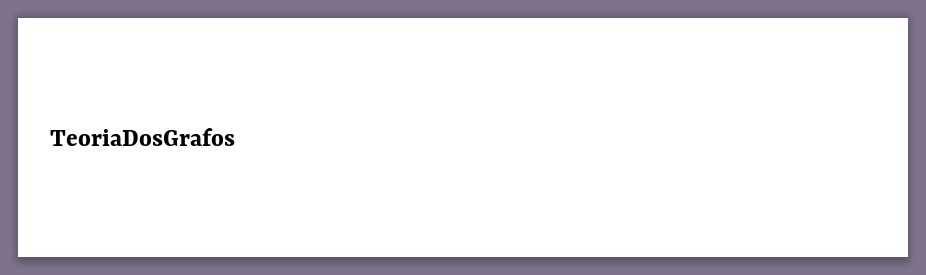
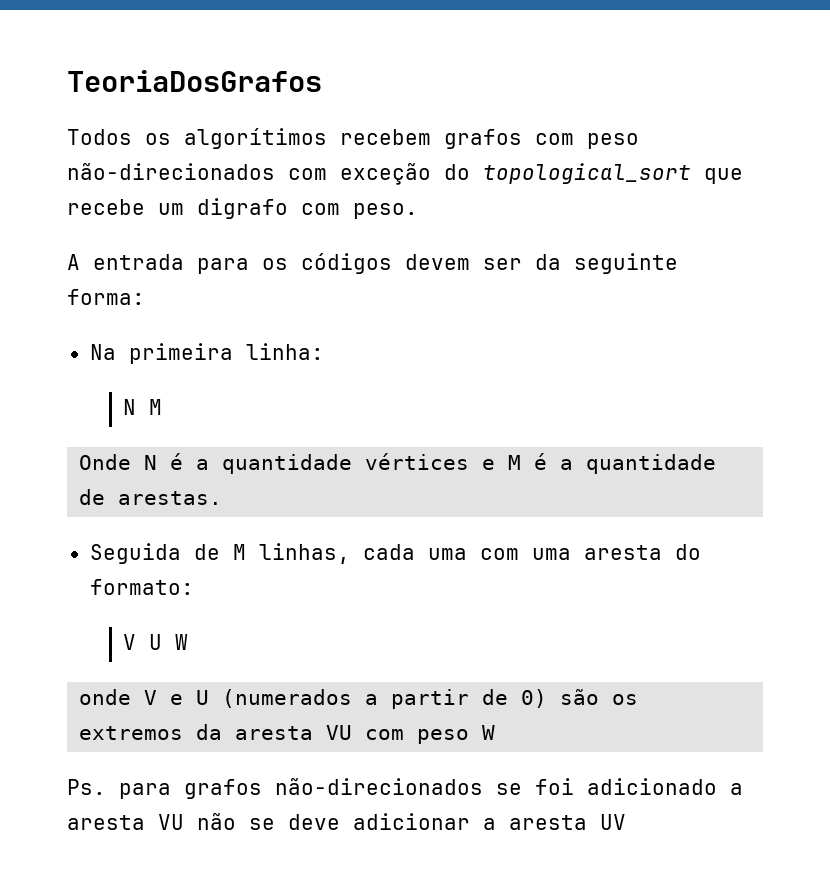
(235, 137) none -> [67,128,639,149] [67,162,743,185] [67,198,418,219] [67,253,678,274] [67,289,145,305] [89,343,324,364] [123,399,163,415] [79,453,717,474] [79,489,223,505] [89,543,701,564] [89,579,194,595] [123,634,189,650] [79,689,639,709] [79,724,496,744] [67,777,743,799] [67,812,626,830] // Todos os algorítimos recebem grafos com peso não-direcionados com exceção do topological_sort que recebe um digrafo com peso. // A entrada para os códigos devem ser da seguinte forma: // Na primeira linha: // N M // Onde N é a quantidade vértices e M é a quantidade de arestas. // Seguida de M linhas, cada uma com uma aresta do formato: // V U W // onde V e U (numerados a partir de 0) são os extremos da aresta VU com peso W // Ps. para grafos não-direcionados se foi adicionado a aresta VU não se deve adicionar a aresta UV

